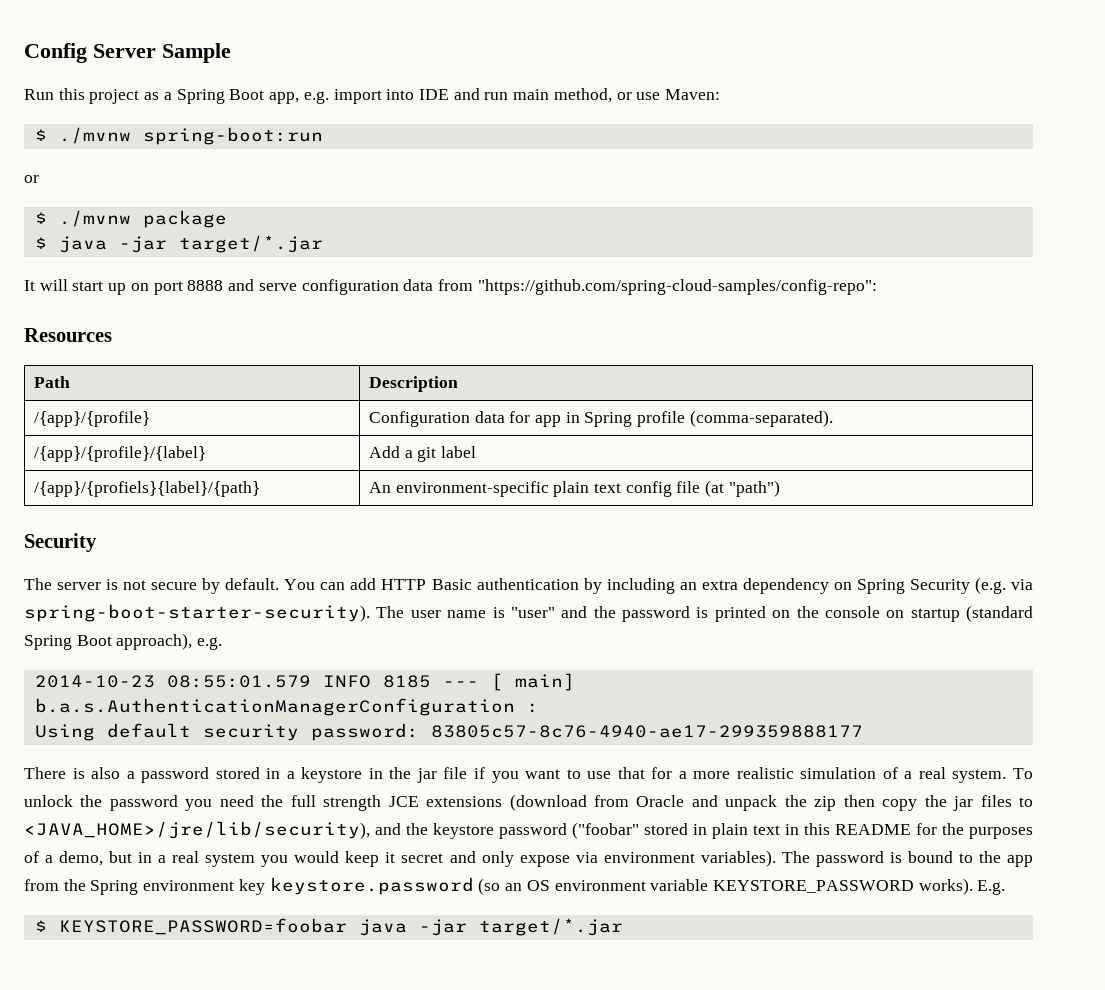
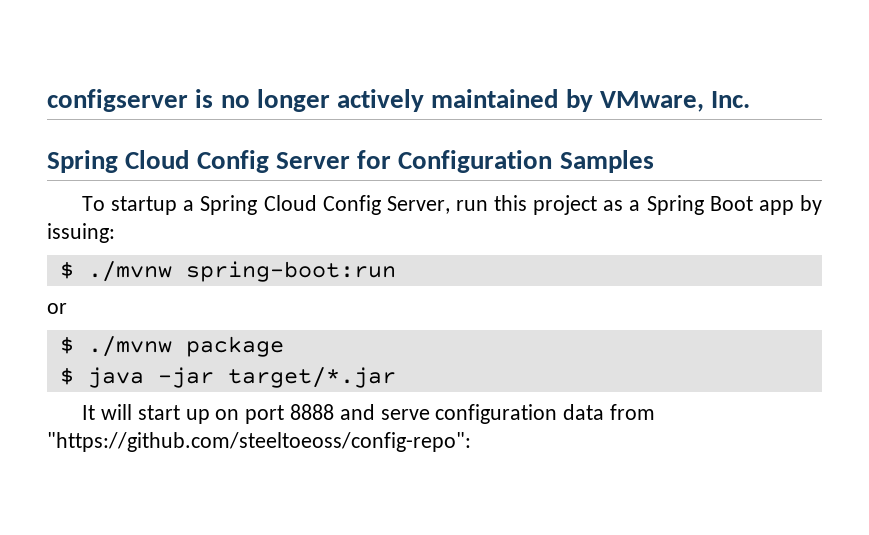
[24,43,231,63] [24,89,54,100] Config Server Sample // Run -> [47,89,751,112] [47,150,654,173] [82,195,488,215] configserver is no longer actively maintained by VMware, Inc. // Spring Cloud Config Server for Configuration Samples // To startup a Spring Cloud Config Server, run
[269,88,721,104] app, e.g. import into IDE and run main method, or use Maven: -> [758,195,822,215] [47,223,115,243] app by issuing:
[477,279,877,295] [24,328,112,342] [33,376,70,388] [368,376,458,392] [33,411,150,427] [368,410,833,427] [33,446,206,462] [368,446,477,462] [33,481,260,497] [368,480,780,497] [24,533,97,552] [24,577,1033,594] [24,604,1033,622] [24,633,223,650] [34,673,575,691] [34,698,539,716] [34,723,863,741] [24,767,1034,783] [24,794,1034,811] [24,821,1033,839] [24,850,1033,867] [24,877,1006,895] [34,918,623,936] "https://github.com/spring-cloud-samples/config-repo": // Resources // Path | Description // /{app}/{profile} | Configuration data for app in Spring profile (comma-separated). // /{app}/{profile}/{label} | Add a git label // /{app}/{profiels}{label}/{path} | An environment-specific plain text config file (at "path") // Security // The server is not secure by default. You can add HTTP Basic authentication by including an extra dependency on Spring Security (e.g. via spring-boot-starter-security). The user name is "user" and the password is printed on the console on startup (standard Spring Boot approach), e.g. // 2014-10-23 08:55:01.579 INFO 8185 --- [ main] b.a.s.AuthenticationManagerConfiguration : // Using default security password: 83805c57-8c76-4940-ae17-299359888177 // There is also a password stored in a keystore in the jar file if you want to use that for a more realistic simulation of a real system. To unlock the password you need the full strength JCE extensions (download from Oracle and unpack the zip then copy the jar files to <JAVA_HOME>/jre/lib/security), and the keystore password ("foobar" stored in plain text in this README for the purposes of a demo, but in a real system you would keep it secret and only expose via environment variables). The password is bound to the app from the Spring environment key keystore.password (so an OS environment variable KEYSTORE_PASSWORD works). E.g. // $ KEYSTORE_PASSWORD=foobar java -jar target/*.jar -> [47,432,471,452] "https://github.com/steeltoeoss/config-repo":

